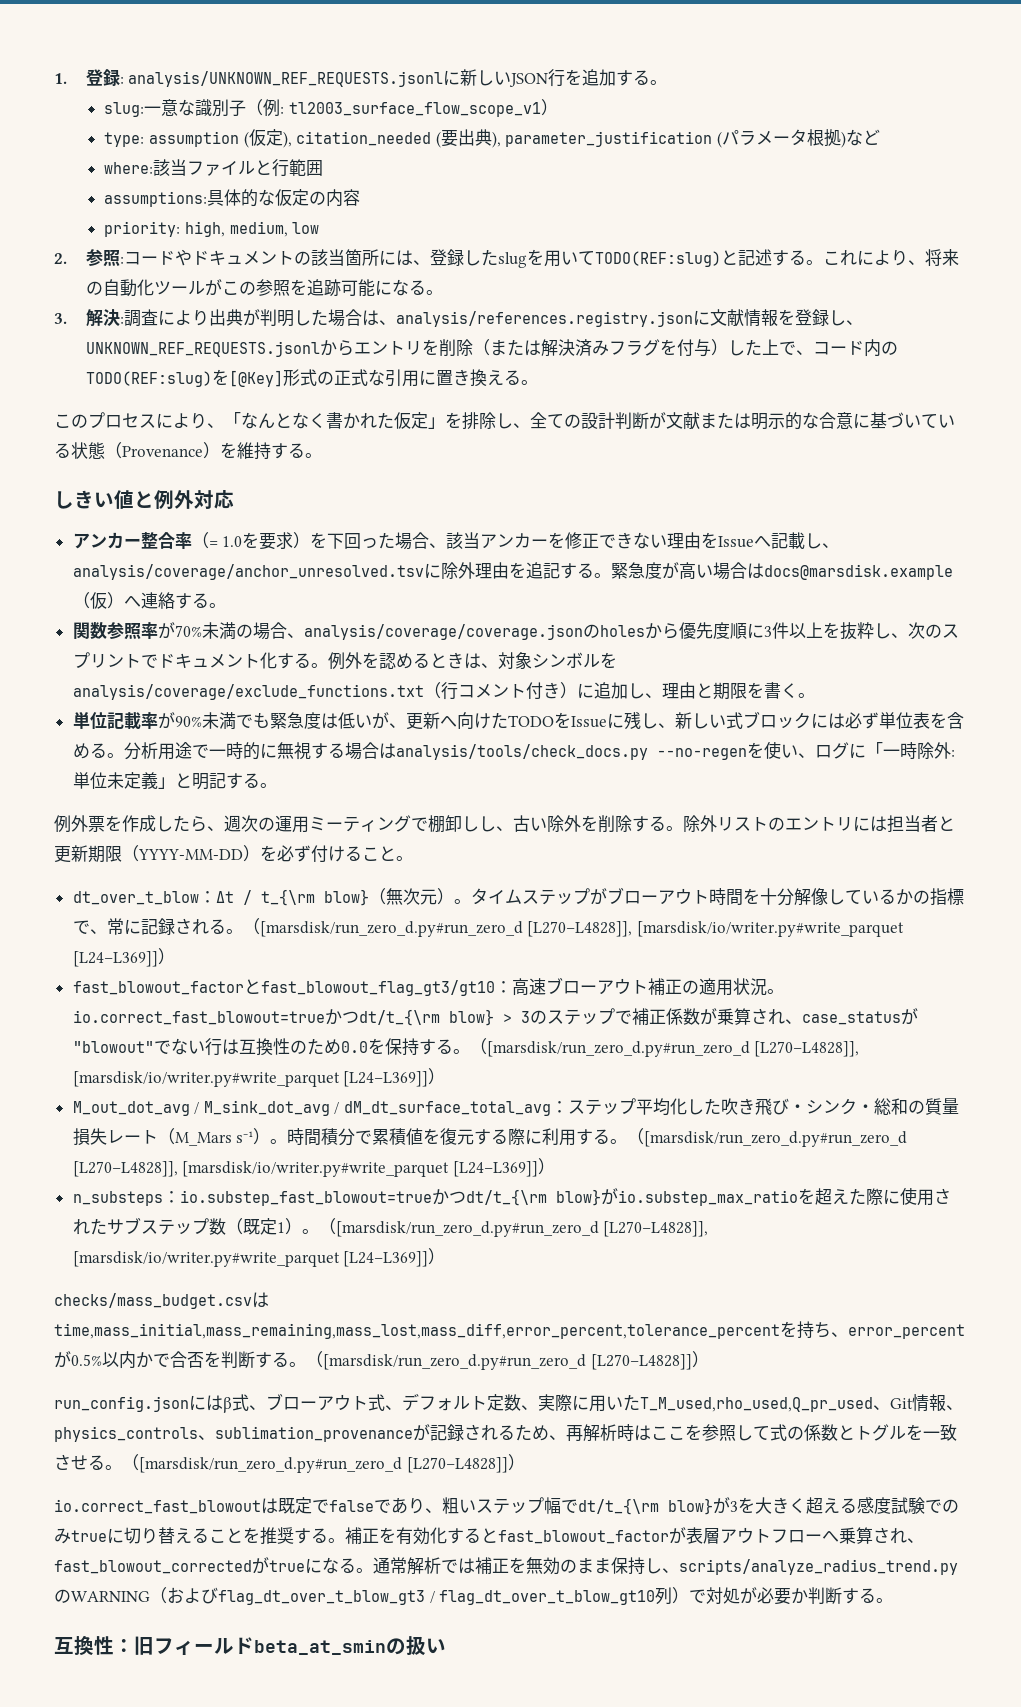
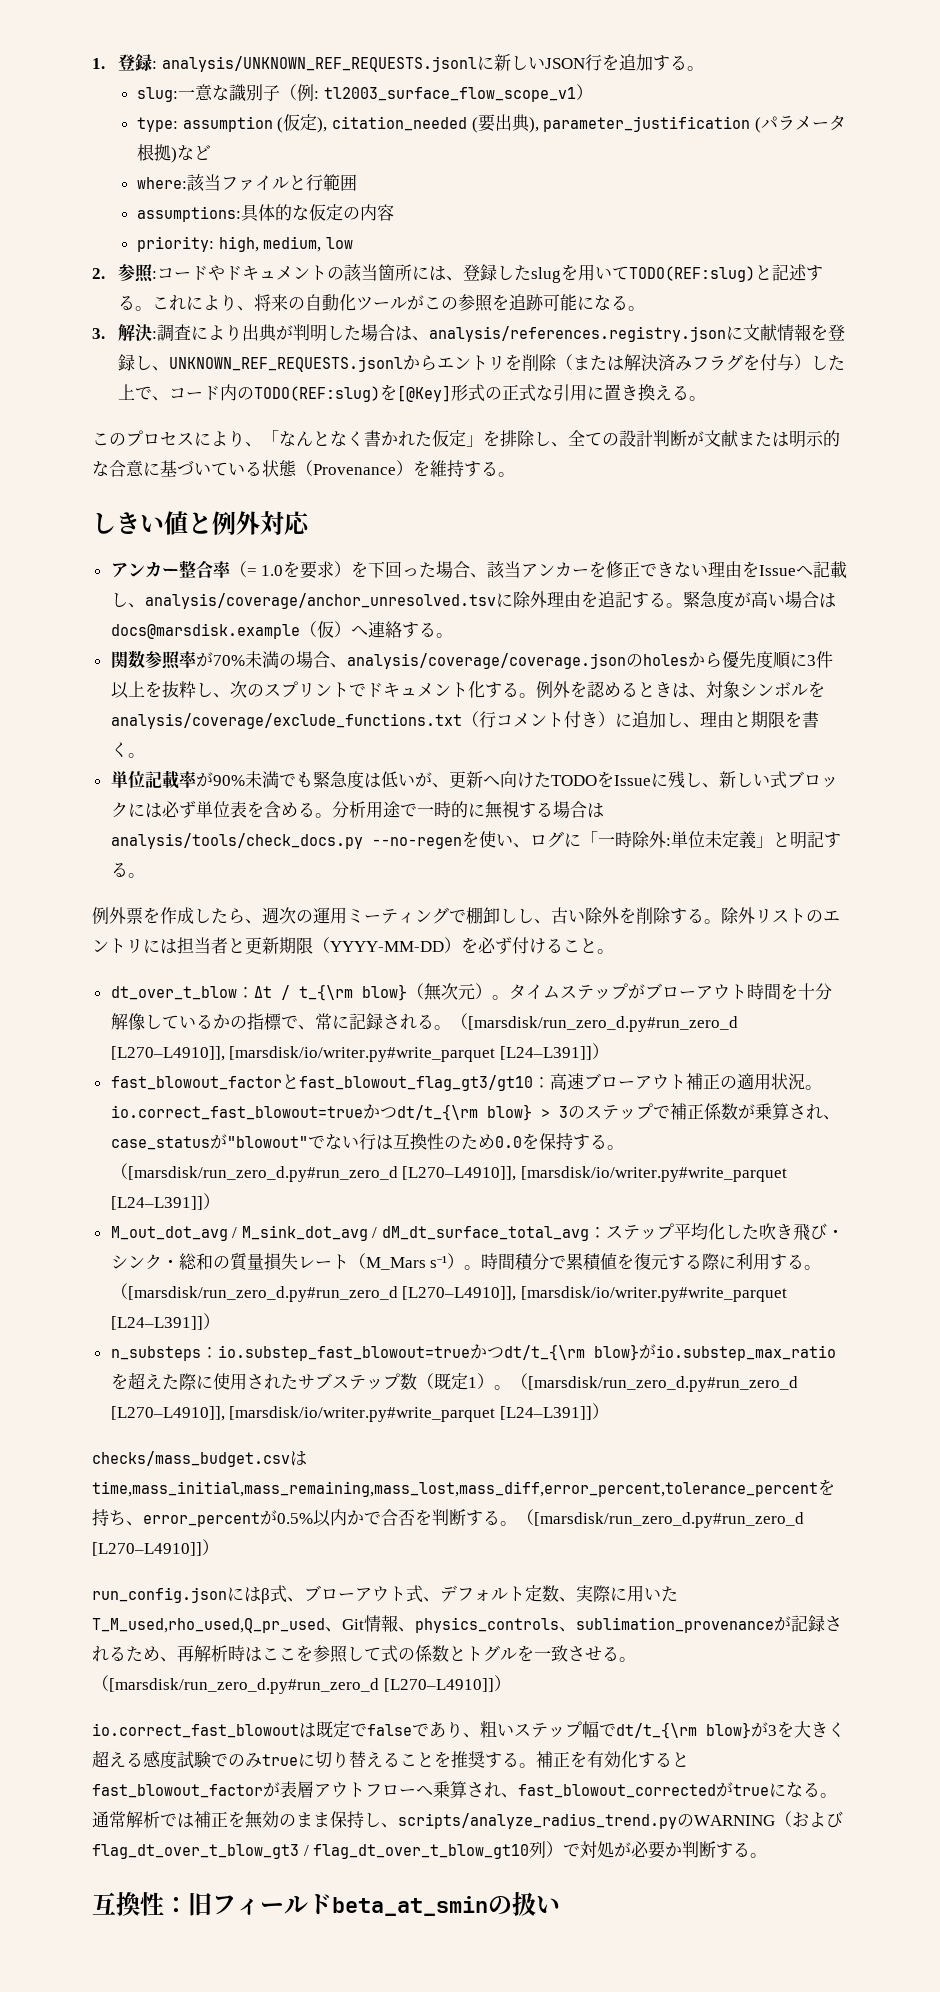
[527,921,904,937] [72,951,158,967] [L270–L4828]], [marsdisk/io/writer.py#write_parquet [L24–L369]] -> [110,1046,592,1062] [L270–L4910]], [marsdisk/io/writer.py#write_parquet [L24–L391]]
[754,1041,860,1057] [72,1071,429,1087] [L270–L4828]], [marsdisk/io/writer.py#write_parquet [L24–L369]] -> [402,1166,787,1182] [110,1196,203,1210] [L270–L4910]], [marsdisk/io/writer.py#write_parquet [L24–L391]]
[72,1161,538,1177] [L270–L4828]], [marsdisk/io/writer.py#write_parquet [L24–L369]] -> [402,1286,787,1302] [110,1316,203,1330] [L270–L4910]], [marsdisk/io/writer.py#write_parquet [L24–L391]]
[603,1221,709,1237] [72,1251,429,1267] [L270–L4828]], [marsdisk/io/writer.py#write_parquet [L24–L369]] -> [110,1406,592,1422] [L270–L4910]], [marsdisk/io/writer.py#write_parquet [L24–L391]]
[590,1354,692,1370] [L270–L4828]] -> [92,1542,202,1556] [L270–L4910]]
[406,1457,508,1473] [L270–L4828]] -> [383,1678,494,1692] [L270–L4910]]

